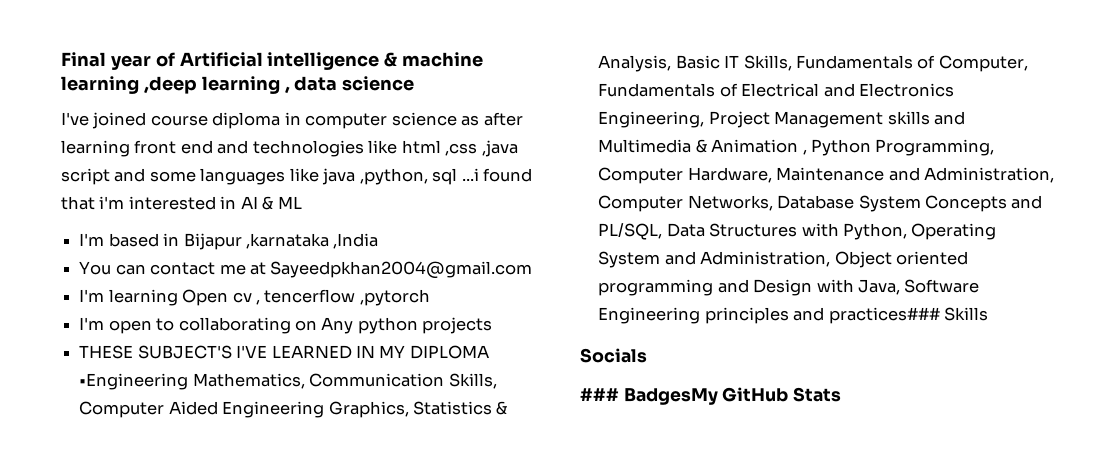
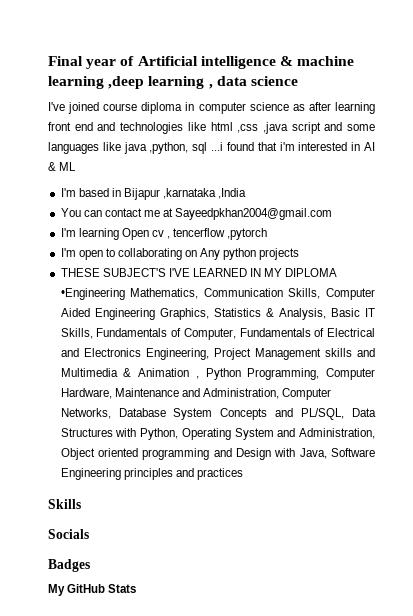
[828,307,940,324] practices### -> [196,468,243,480] practices //
[580,388,718,405] ### BadgesMy -> [48,559,90,572] [48,584,65,596] Badges // My

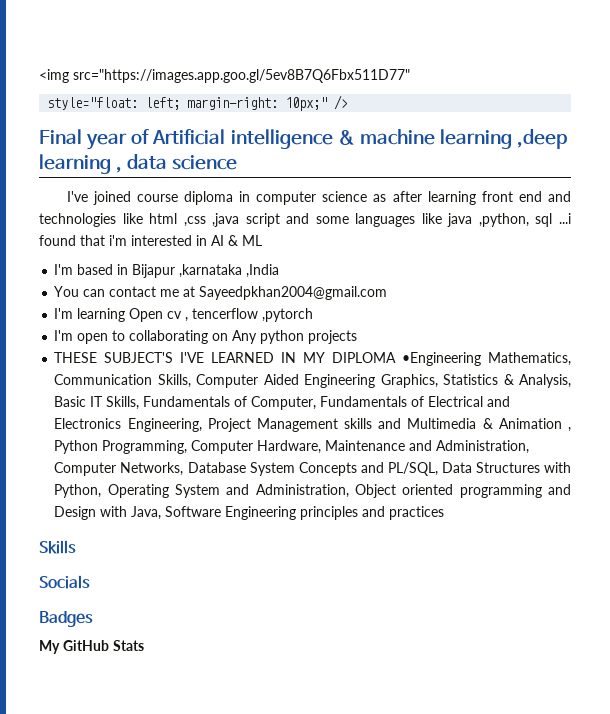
(48, 61) none -> [39,69,410,83] [47,95,349,111] <img src="https://images.app.goo.gl/5ev8B7Q6Fbx511D77" // style="float: left; margin-right: 10px;" /> //

